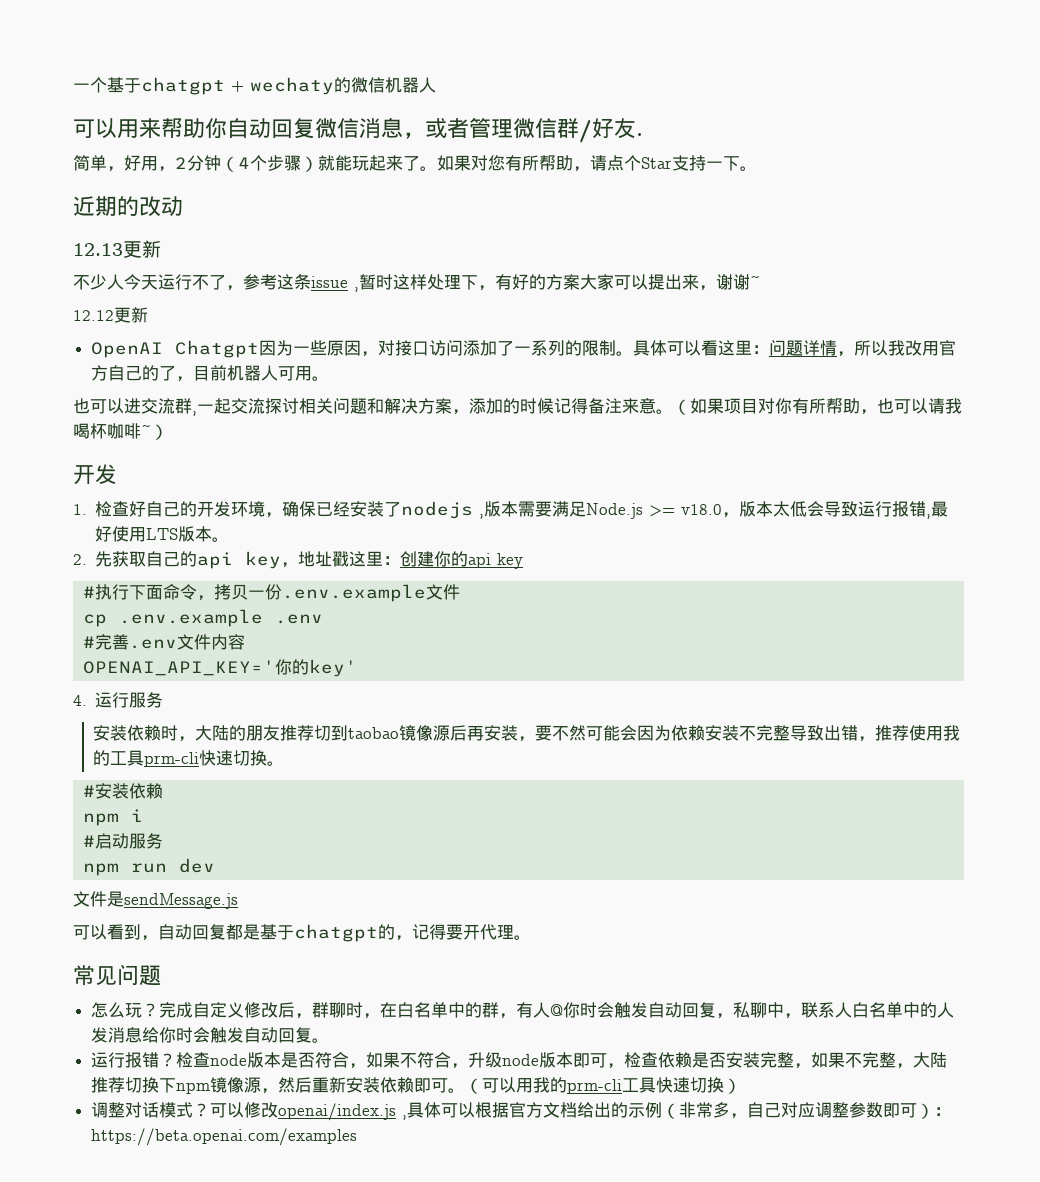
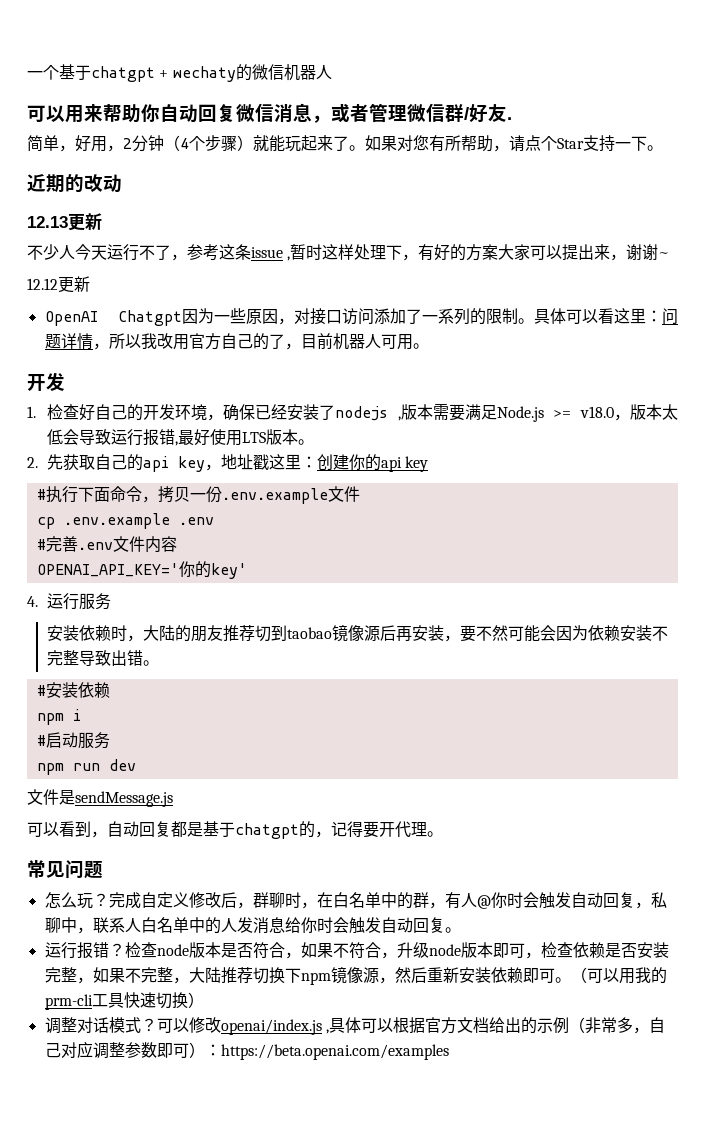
[73,398,962,416] [73,423,168,440] // 也可以进交流群,一起交流探讨相关问题和解决方案，添加的时候记得备注来意。（如果项目对你有所帮助，也可以请我喝杯咖啡~） -> (429, 346) none
[858,725,961,742] [93,750,268,767] ，推荐使用我的工具prm-cli快速切换 -> (144, 658) none

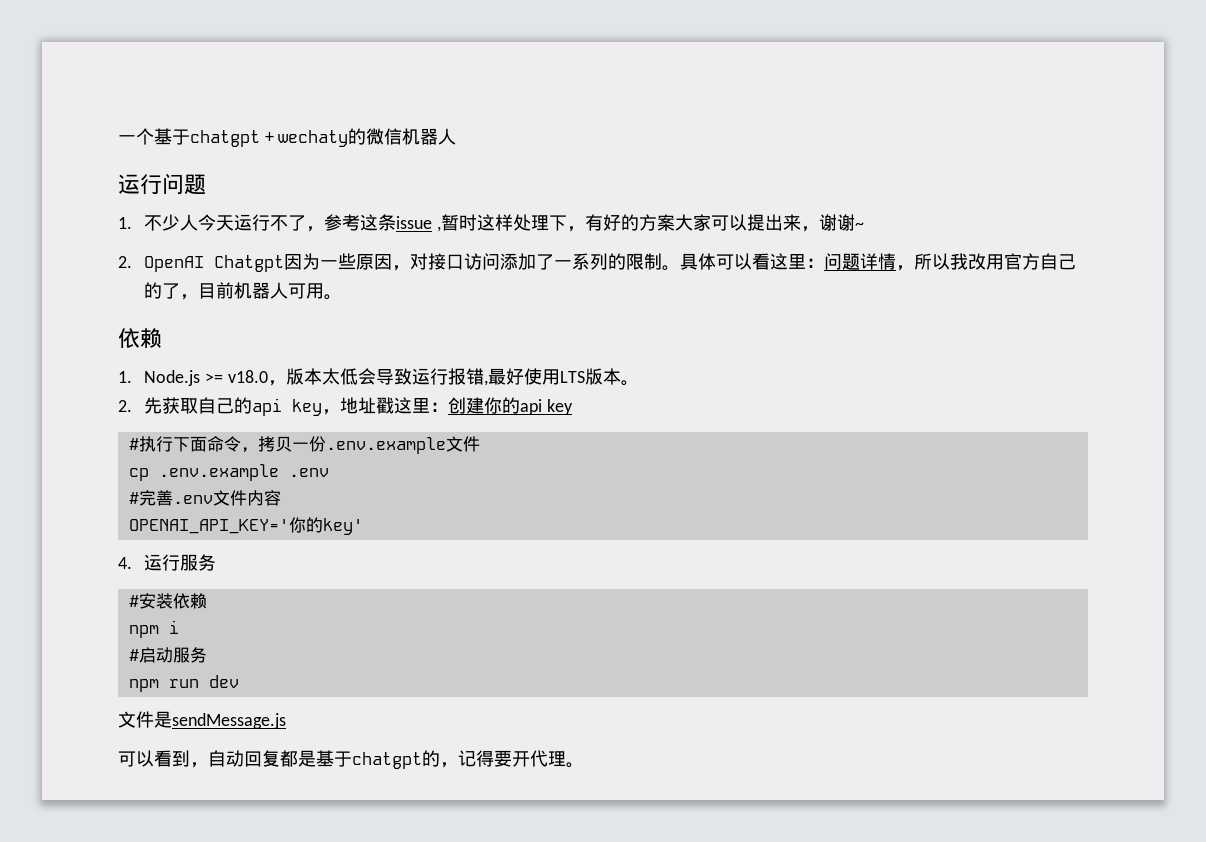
[27,103,512,123] [27,135,663,152] [27,174,122,193] [27,213,102,231] 可以用来帮助你自动回复微信消息，或者管理微信群/好友. // 简单，好用，2分钟（4个步骤）就能玩起来了。如果对您有所帮助，请点个Star支持一下。 // 近期的改动 // 12.13更新 // -> [118,173,206,195] [118,217,132,229] 运行问题 // 1.
[27,276,90,293] 12.12更新 // -> [118,256,132,268] 2.
[27,372,65,392] [27,404,497,421] 开发 // 1.检查好自己的开发环境，确保已经安装了nodejs ,版本需要满足 -> [118,328,162,348] [118,371,132,383] 依赖 // 1.
[47,624,669,642] [47,650,160,666] // 安装依赖时，大陆的朋友推荐切到taobao镜像源后再安装，要不然可能会因为依赖安装不完整导致出错。 -> (217, 562) none
[27,860,103,879] [44,892,667,909] [44,917,461,934] [44,942,669,959] [44,966,667,985] [44,992,204,1010] [44,1017,665,1035] [44,1041,449,1060] // 常见问题 // 怎么玩？完成自定义修改后，群聊时，在白名单中的群，有人@你时会触发自动回复，私聊中，联系人白名单中的人发消息给你时会触发自动回复。 // 运行报错？检查node版本是否符合，如果不符合，升级node版本即可，检查依赖是否安装完整，如果不完整，大陆推荐切换下npm镜像源，然后重新安装依赖即可。（可以用我的prm-cli工具快速切换） // 调整对话模式？可以修改openai/index.js ,具体可以根据官方文档给出的示例（非常多，自己对应调整参数即可）：https://beta.openai.com/examples -> (584, 765) none

